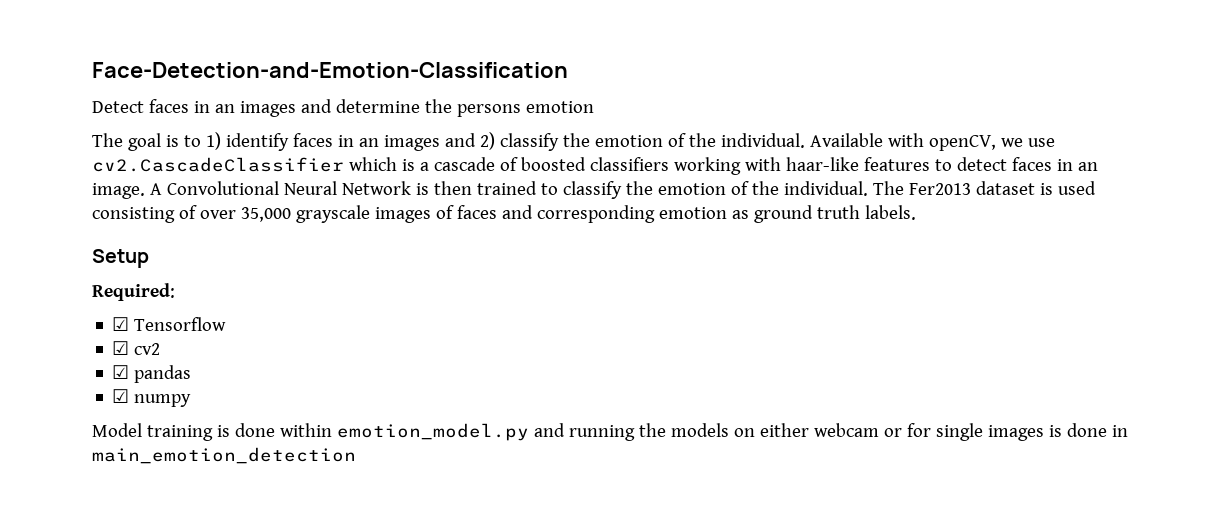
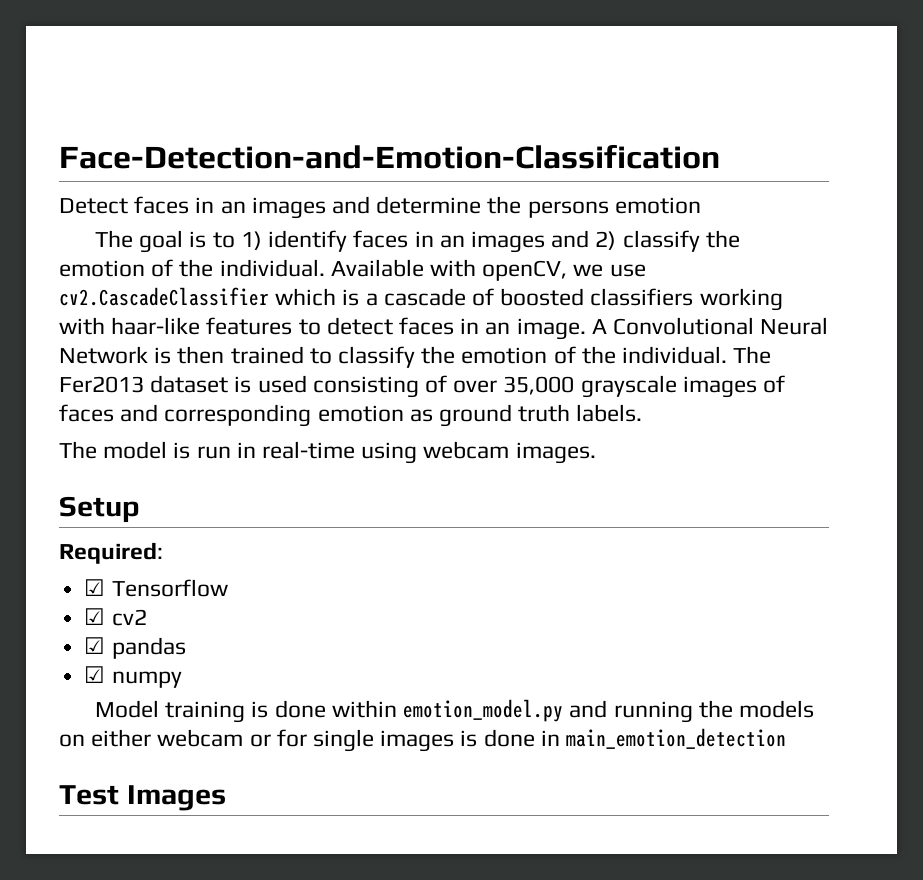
(916, 212) none -> [59,441,596,464] // The model is run in real-time using webcam images.
(356, 455) none -> [59,785,226,811] // Test Images

